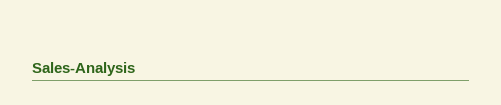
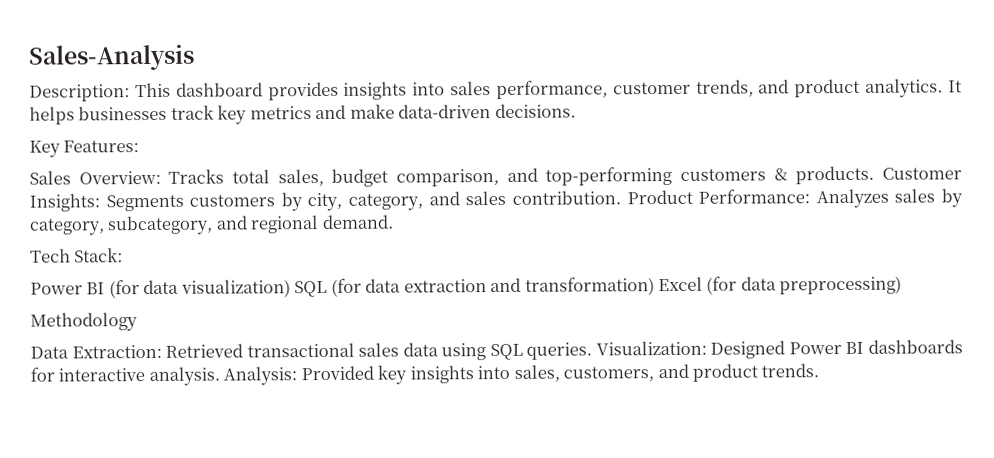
(135, 69) none -> [29,78,962,102] [29,103,576,125] [29,140,140,158] [29,165,962,187] [29,188,964,212] [29,214,393,236] [30,248,124,263] [30,275,903,299] [30,312,138,332] [30,339,964,361] [30,363,820,387] // Description: This dashboard provides insights into sales performance, customer trends, and product analytics. It helps businesses track key metrics and make data-driven decisions. // Key Features: // Sales Overview: Tracks total sales, budget comparison, and top-performing customers & products. Customer Insights: Segments customers by city, category, and sales contribution. Product Performance: Analyzes sales by category, subcategory, and regional demand. // Tech Stack: // Power BI (for data visualization) SQL (for data extraction and transformation) Excel (for data preprocessing) // Methodology // Data Extraction: Retrieved transactional sales data using SQL queries. Visualization: Designed Power BI dashboards for interactive analysis. Analysis: Provided key insights into sales, customers, and product trends.

